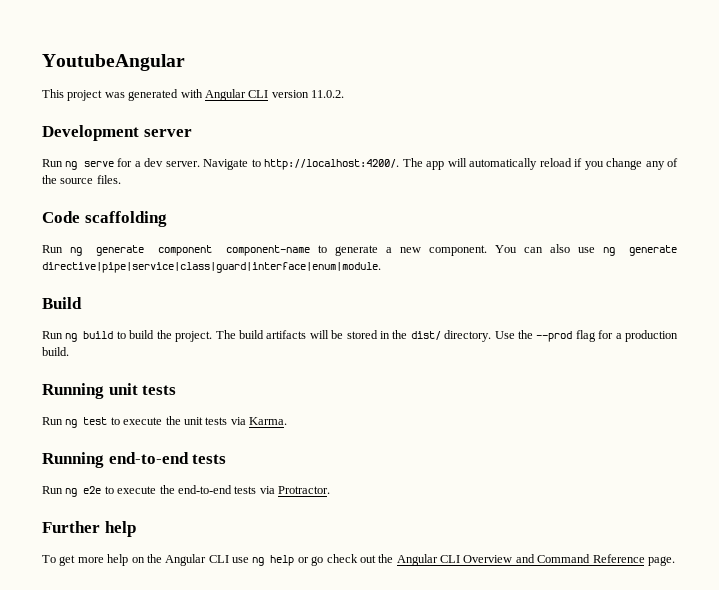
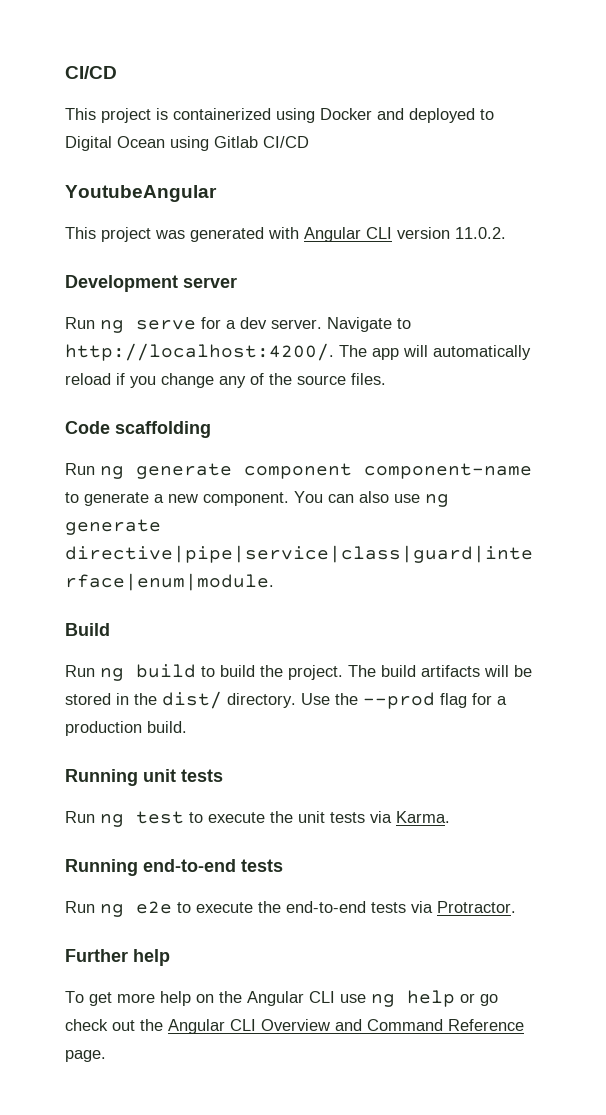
(42, 62) none -> [65,66,117,79] [65,108,494,123] [65,136,309,151] CI/CD // This project is containerized using Docker and deployed to Digital Ocean using Gitlab CI/CD //

